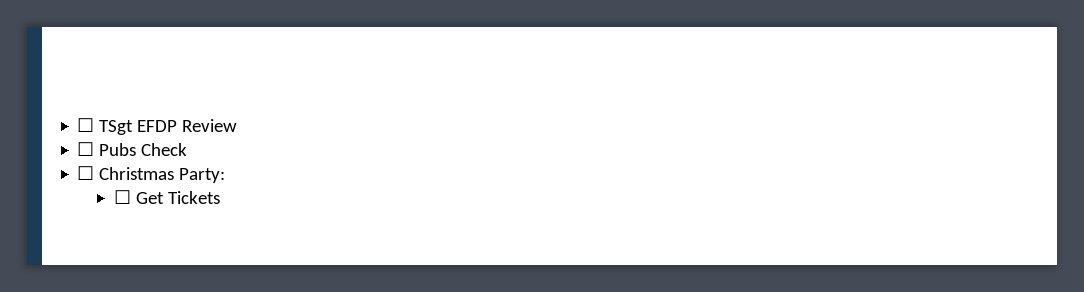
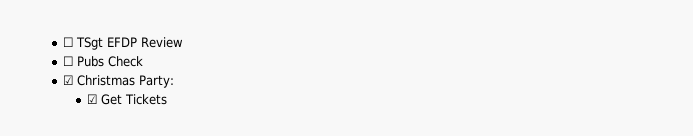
[77,166,95,180] ☐ -> [62,75,73,85] ☑
[113,190,131,204] ☐ -> [87,94,98,104] ☑

